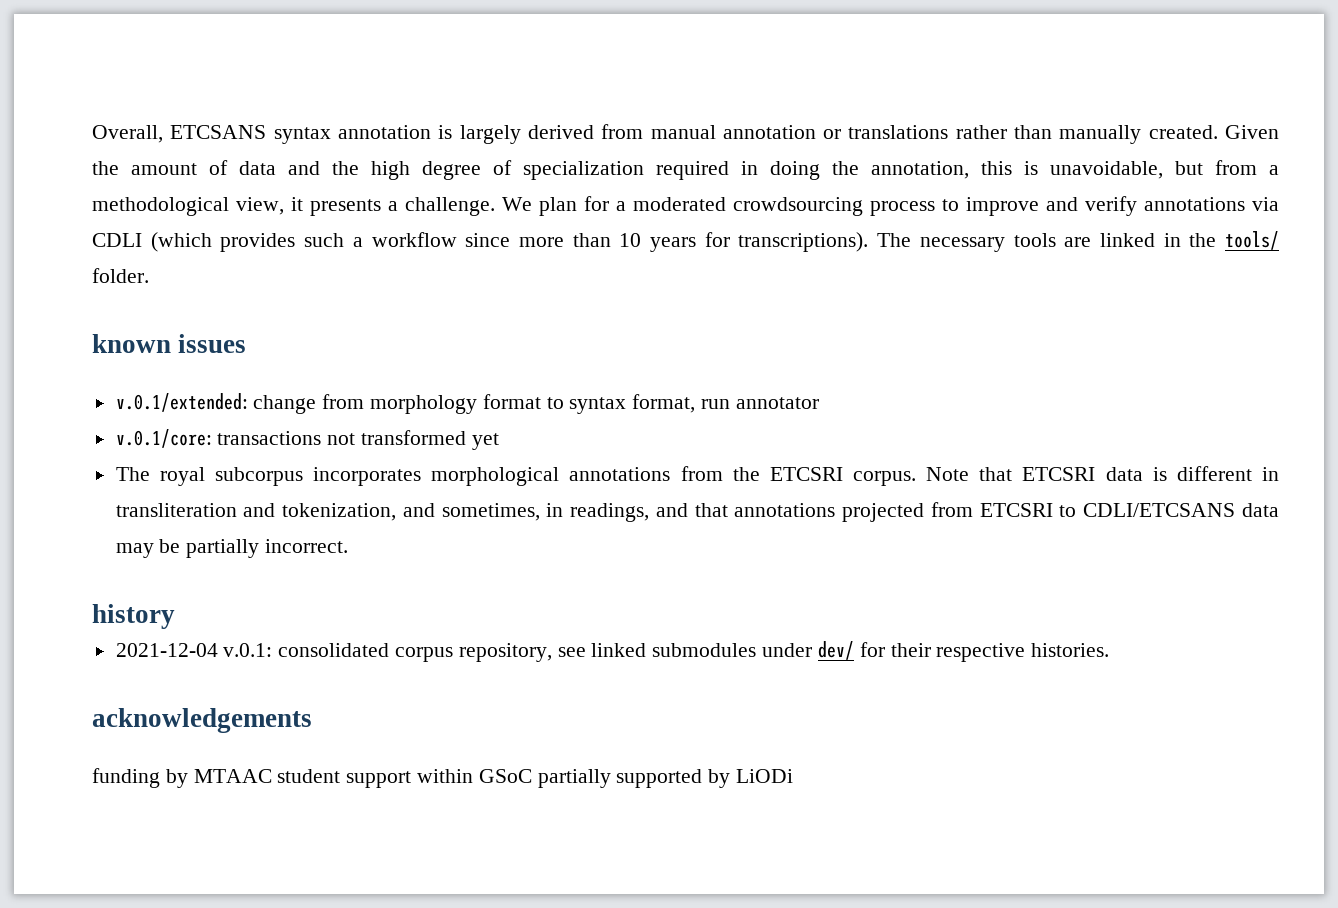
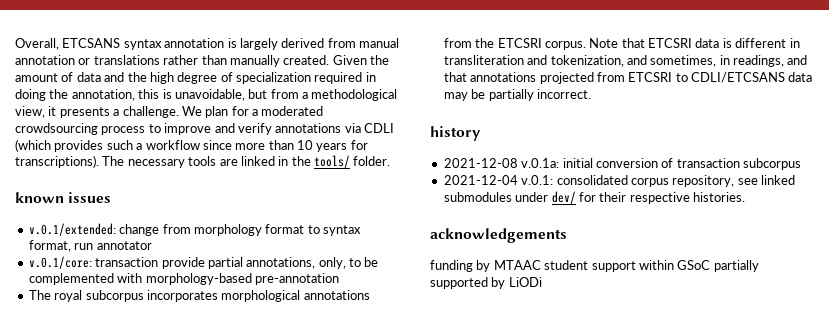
[217,430,499,450] transactions not transformed yet -> [95,257,379,269] [28,273,339,285] transaction provide partial annotations, only, to be complemented with morphology-based pre-annotation
(175, 616) none -> [443,158,801,170] // 2021-12-08 v.0.1a: initial conversion of transaction subcorpus

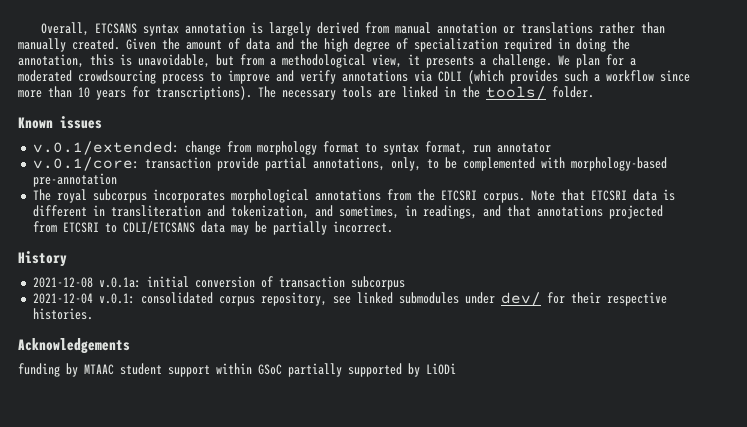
[15,192,64,203] known -> [18,117,53,129] Known
[430,126,481,141] history -> [18,251,67,267] History
[430,228,567,243] acknowledgements -> [18,338,130,354] Acknowledgements

